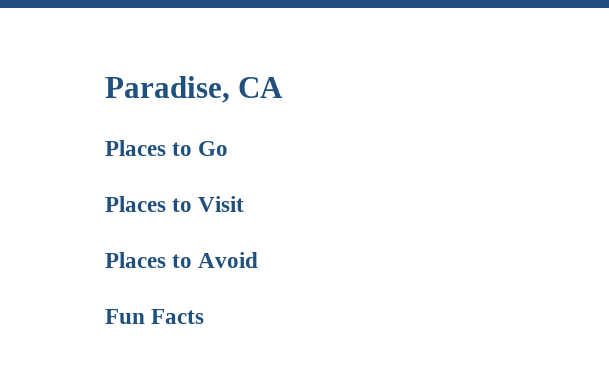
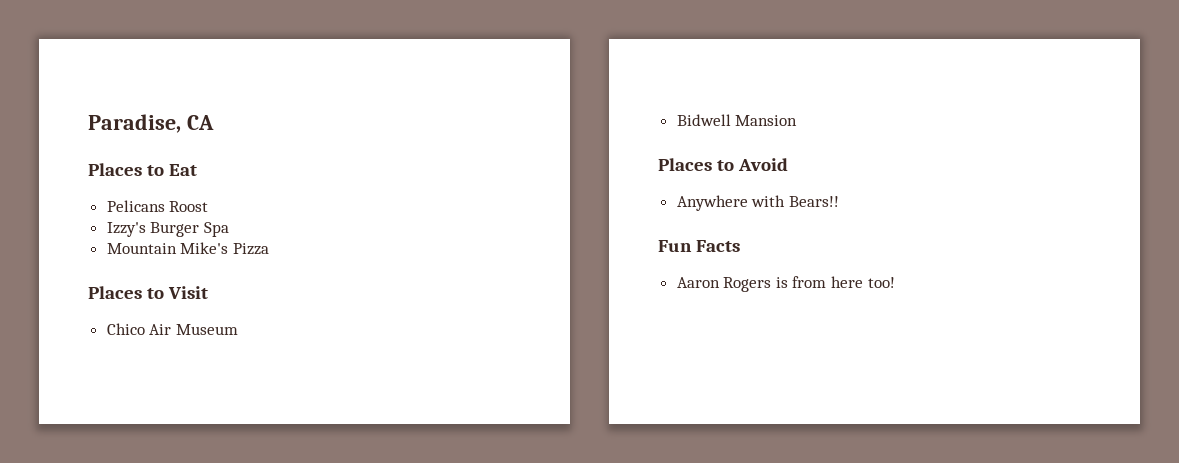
[198,141,229,156] [105,196,245,212] Go // Places to Visit -> [168,164,197,176] [106,200,209,212] [106,222,229,237] [106,242,269,255] [88,286,208,299] [106,323,238,335] [676,114,798,126] Eat // Pelicans Roost // Izzy's Burger Spa // Mountain Mike's Pizza // Places to Visit // Chico Air Museum // Bidwell Mansion
(259, 260) none -> [676,195,839,211] // Anywhere with Bears!!
(205, 316) none -> [676,276,895,292] // Aaron Rogers is from here too!

